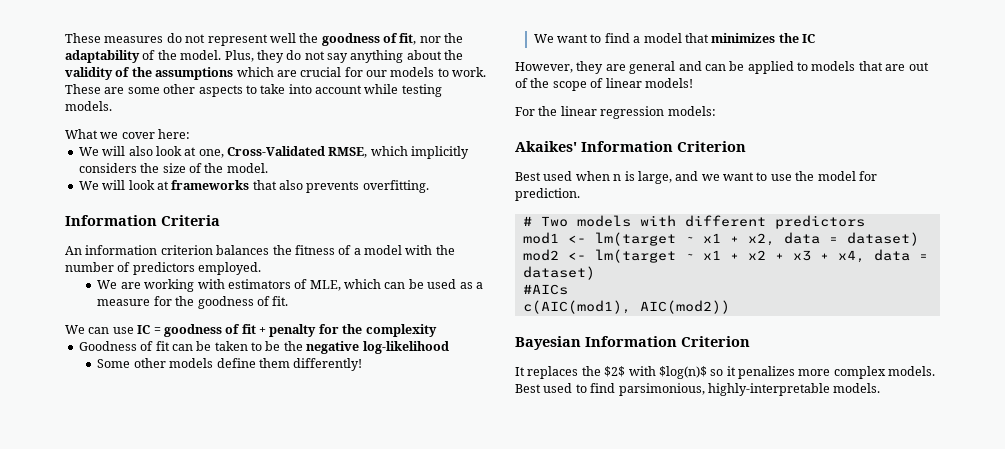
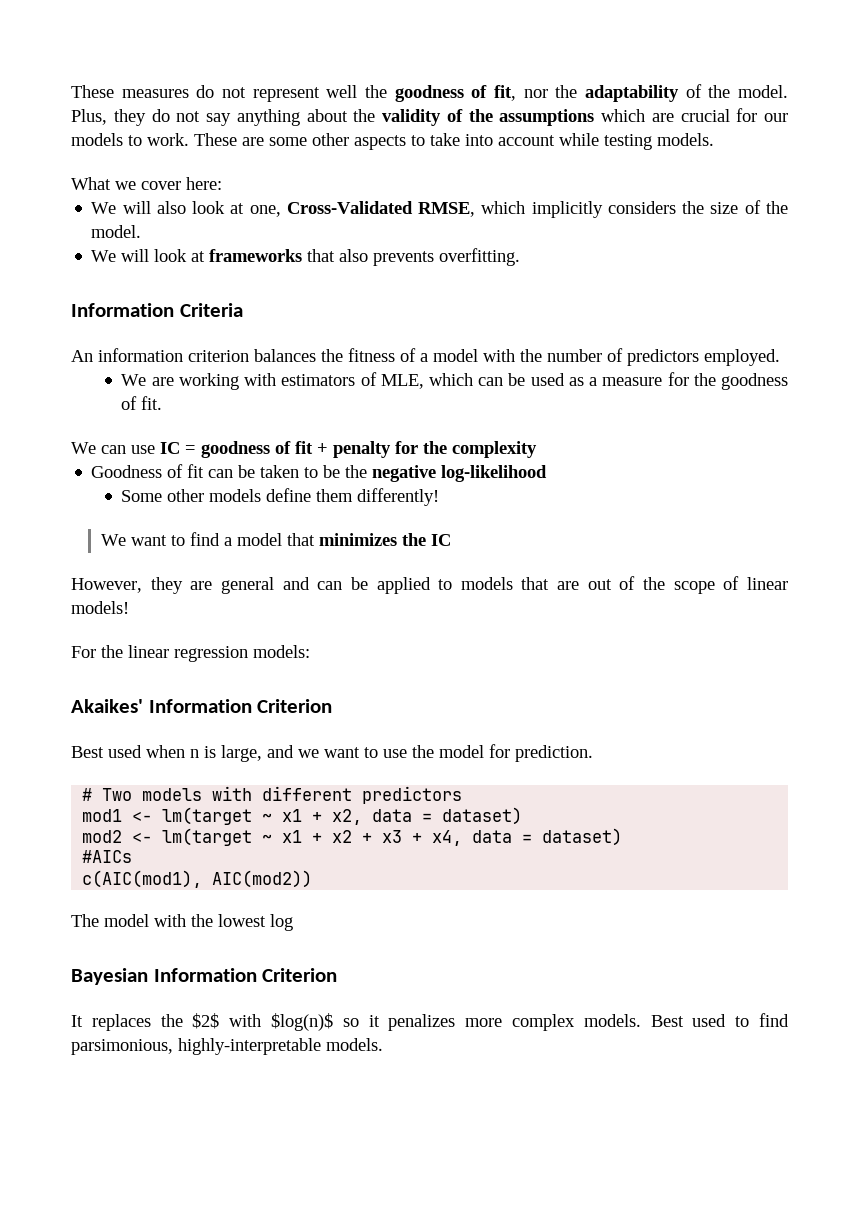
(730, 307) none -> [71,914,293,931] // The model with the lowest log

